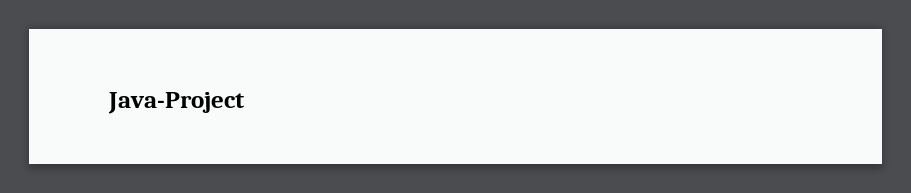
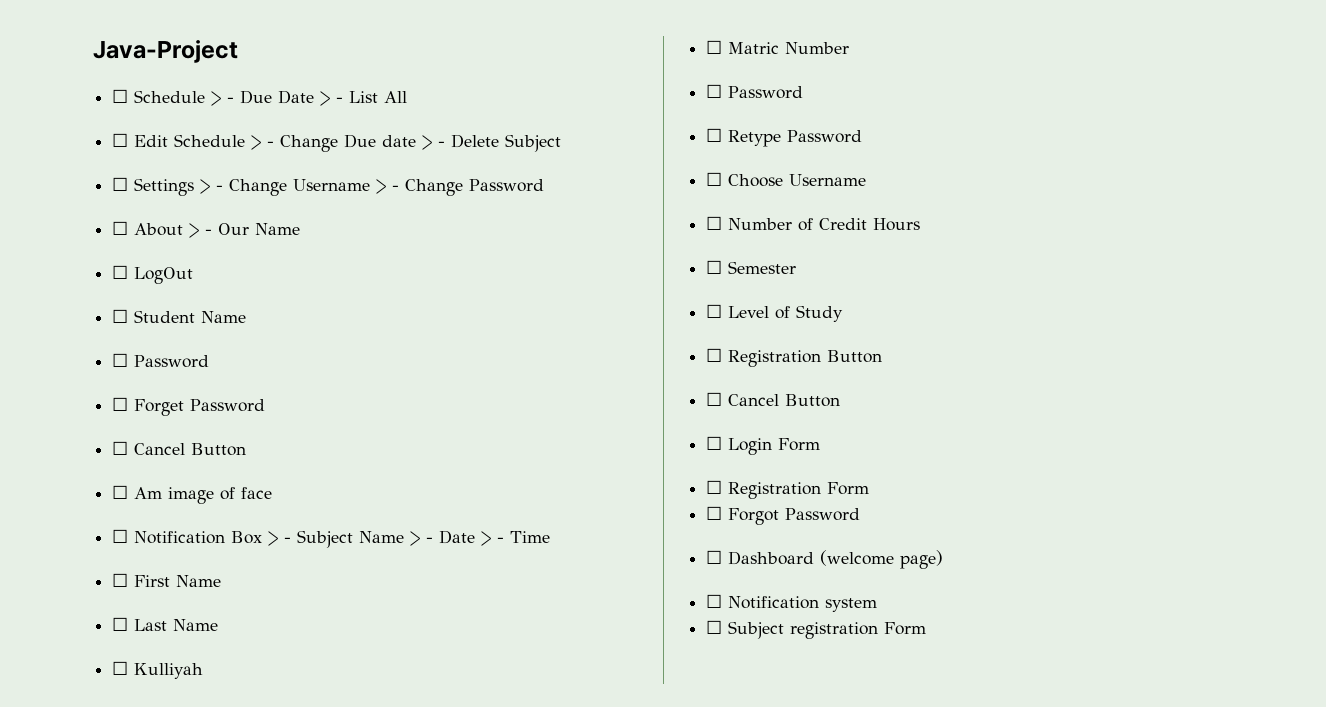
(245, 103) none -> [112,89,408,106] [112,133,562,152] [112,177,545,196] [112,221,301,238] [112,265,194,284] [112,309,247,323] [112,353,210,368] [112,397,266,416] [112,441,247,456] [112,485,273,504] [112,529,551,548] [112,573,222,587] [112,617,219,631] [112,661,204,679] [706,40,850,54] [706,84,804,99] [706,128,863,147] [706,172,867,187] [706,216,921,231] [706,260,797,274] [706,304,844,322] [706,348,883,367] [706,392,841,407] [706,436,821,455] [706,480,870,499] [706,506,861,525] [706,550,944,569] [706,594,878,612] [706,620,927,639] // ☐ Schedule > - Due Date > - List All // ☐ Edit Schedule > - Change Due date > - Delete Subject // ☐ Settings > - Change Username > - Change Password // ☐ About > - Our Name // ☐ LogOut // ☐ Student Name // ☐ Password // ☐ Forget Password // ☐ Cancel Button // ☐ Am image of face // ☐ Notification Box > - Subject Name > - Date > - Time // ☐ First Name // ☐ Last Name // ☐ Kulliyah // ☐ Matric Number // ☐ Password // ☐ Retype Password // ☐ Choose Username // ☐ Number of Credit Hours // ☐ Semester // ☐ Level of Study // ☐ Registration Button // ☐ Cancel Button // ☐ Login Form // ☐ Registration Form // ☐ Forgot Password // ☐ Dashboard (welcome page) // ☐ Notification system // ☐ Subject registration Form

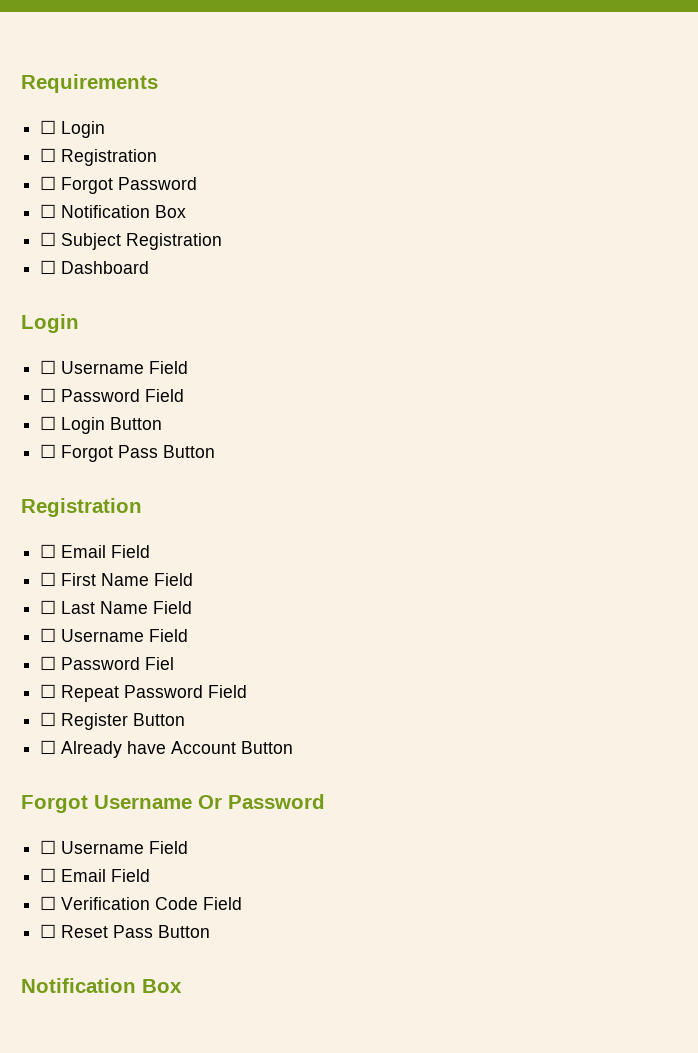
[93,40,238,63] [112,89,408,106] [112,133,562,152] [112,177,545,196] [112,221,301,238] [112,265,194,284] [112,309,247,323] [112,353,210,368] [112,397,266,416] [112,441,247,456] [112,485,273,504] [112,529,551,548] [112,573,222,587] [112,617,219,631] [112,661,204,679] [706,40,850,54] [706,84,804,99] [706,128,863,147] [706,172,867,187] [706,216,921,231] [706,260,797,274] [706,304,844,322] [706,348,883,367] [706,392,841,407] [706,436,821,455] [706,480,870,499] Java-Project // ☐ Schedule > - Due Date > - List All // ☐ Edit Schedule > - Change Due date > - Delete Subject // ☐ Settings > - Change Username > - Change Password // ☐ About > - Our Name // ☐ LogOut // ☐ Student Name // ☐ Password // ☐ Forget Password // ☐ Cancel Button // ☐ Am image of face // ☐ Notification Box > - Subject Name > - Date > - Time // ☐ First Name // ☐ Last Name // ☐ Kulliyah // ☐ Matric Number // ☐ Password // ☐ Retype Password // ☐ Choose Username // ☐ Number of Credit Hours // ☐ Semester // ☐ Level of Study // ☐ Registration Button // ☐ Cancel Button // ☐ Login Form // ☐ Registration Form -> [21,74,158,93] [40,120,106,138] [40,148,158,166] Requirements // ☐ Login // ☐ Registration
[706,550,944,569] [706,594,878,612] // ☐ Dashboard (welcome page) // ☐ Notification system -> [40,204,187,218] // ☐ Notification Box
[790,622,927,639] registration Form -> [126,233,223,250] [40,260,150,274] [21,314,79,333] [40,360,189,374] [40,388,185,402] [40,416,163,434] [40,444,216,462] [21,498,142,517] [40,544,151,558] [40,572,194,586] [40,600,193,614] [40,628,189,642] [40,656,175,670] [40,684,248,702] [40,712,186,730] [40,740,294,758] [21,794,325,813] [40,840,189,854] [40,868,151,882] [40,896,243,910] [40,924,211,938] [21,978,182,993] Registration // ☐ Dashboard // Login // ☐ Username Field // ☐ Password Field // ☐ Login Button // ☐ Forgot Pass Button // Registration // ☐ Email Field // ☐ First Name Field // ☐ Last Name Field // ☐ Username Field // ☐ Password Fiel // ☐ Repeat Password Field // ☐ Register Button // ☐ Already have Account Button // Forgot Username Or Password // ☐ Username Field // ☐ Email Field // ☐ Verification Code Field // ☐ Reset Pass Button // Notification Box

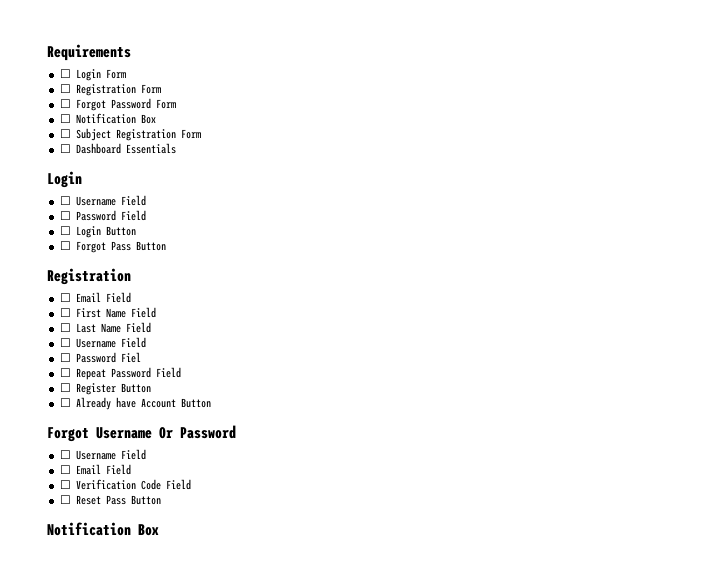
(106, 129) none -> [105,69,126,79] Form
(158, 157) none -> [140,84,161,94] Form
(198, 183) none -> [155,99,176,109] Form
(223, 241) none -> [180,129,201,139] Form
(150, 267) none -> [125,143,176,154] Essentials

